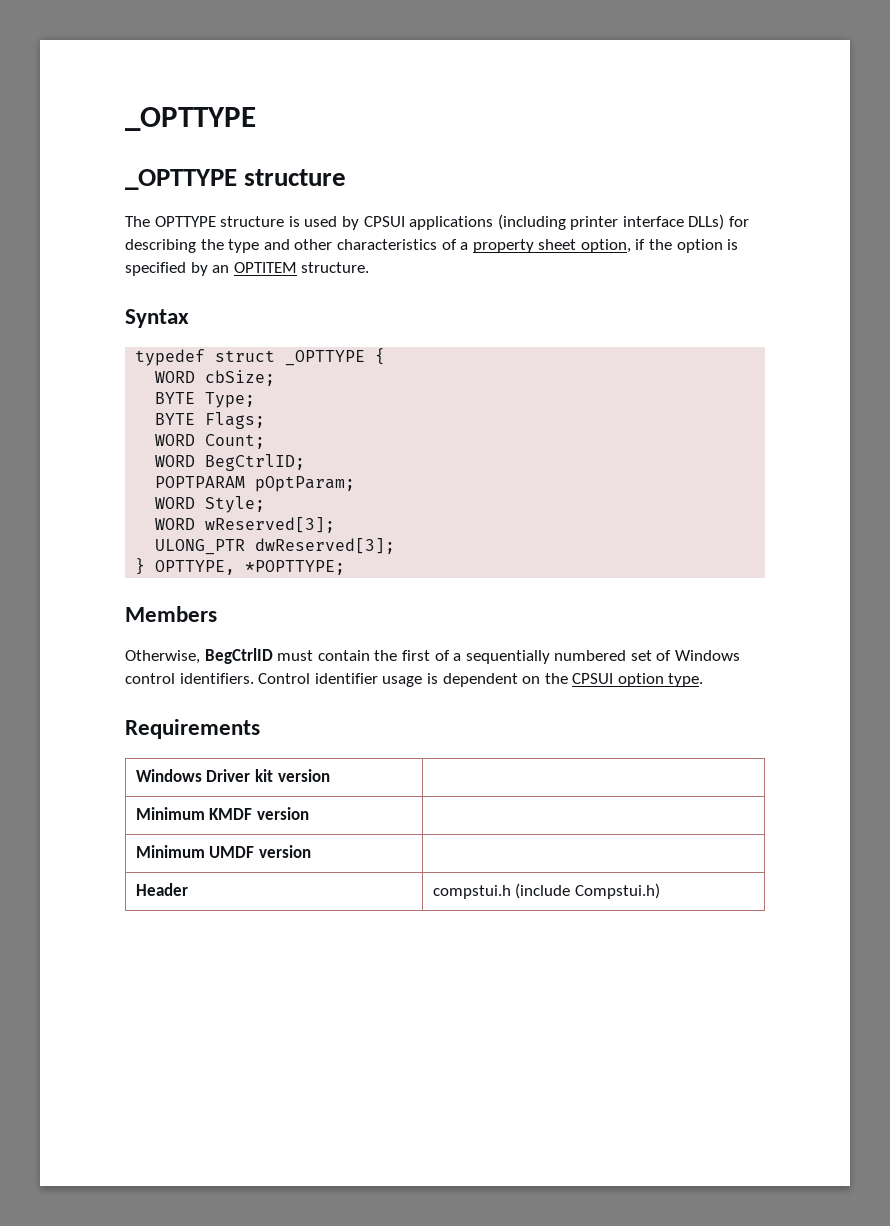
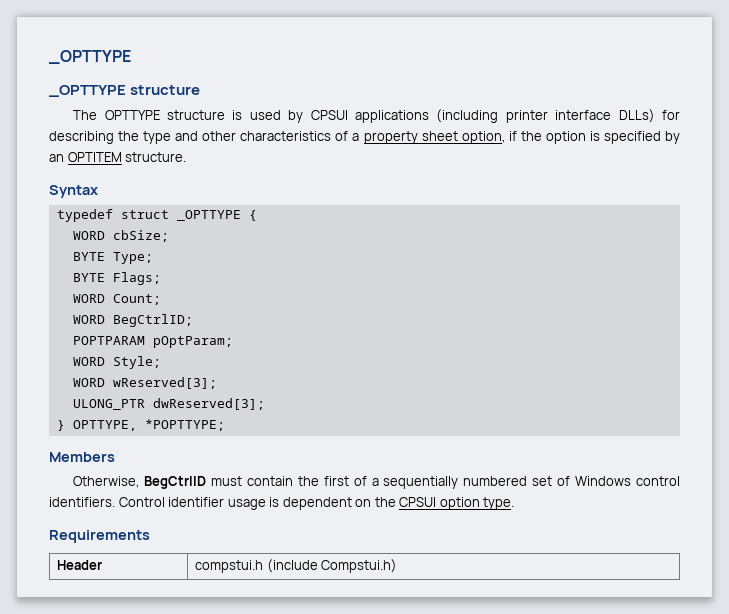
[135,769,330,782] [135,807,309,820] [135,845,311,858] // Windows Driver kit version | // Minimum KMDF version | // Minimum UMDF version | -> (150, 536) none

